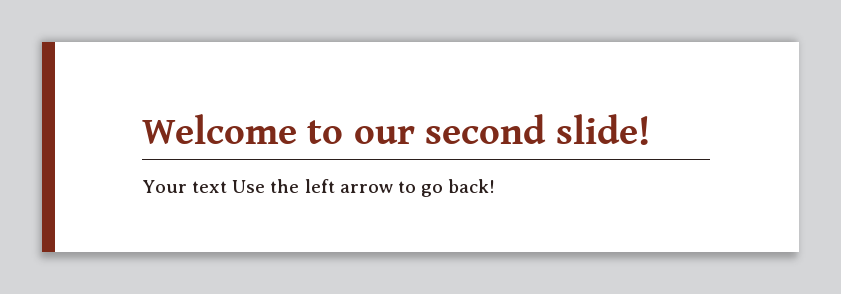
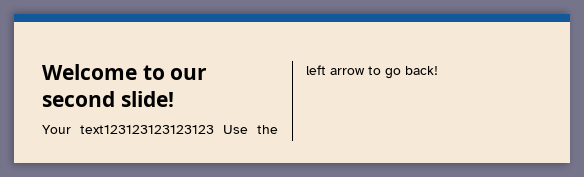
[192,181,228,193] text -> [80,125,214,134] text123123123123123

